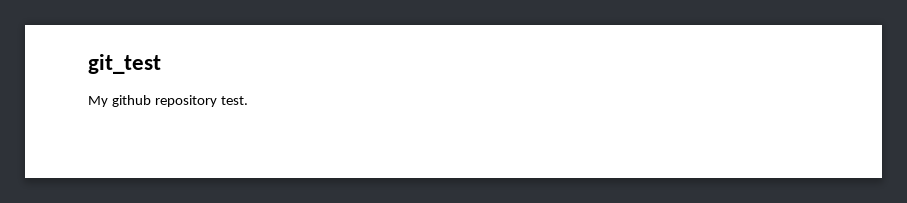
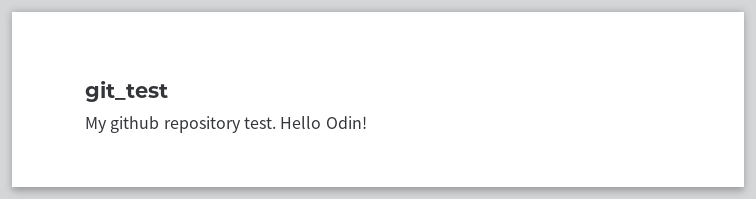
(248, 100) none -> [280,116,367,129] Hello Odin!

